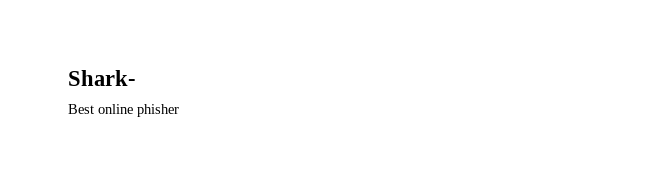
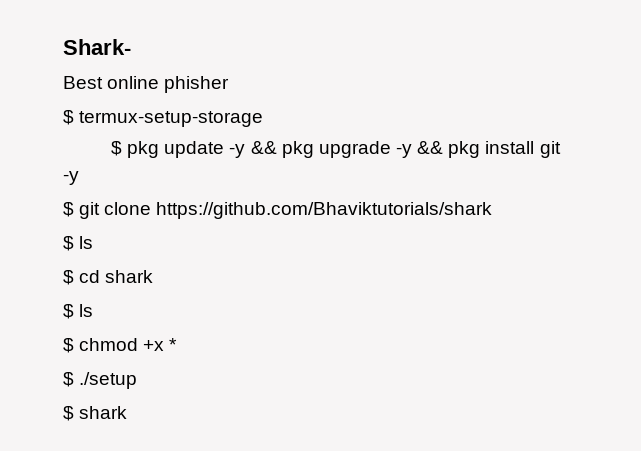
(179, 110) none -> [63,110,264,127] [111,141,561,158] [63,171,79,185] [63,202,493,219] [63,236,94,251] [63,270,154,285] [63,304,94,319] [63,338,178,353] [63,372,138,389] [63,406,128,421] // $ termux-setup-storage // $ pkg update -y && pkg upgrade -y && pkg install git -y // $ git clone https://github.com/Bhaviktutorials/shark // $ ls // $ cd shark // $ ls // $ chmod +x * // $ ./setup // $ shark

